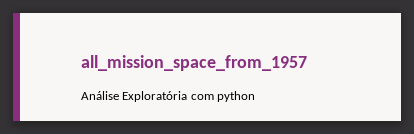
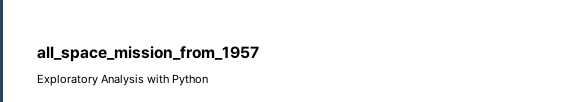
[81,55,307,71] [81,91,256,102] all_mission_space_from_1957 // Análise Exploratória com python -> [37,46,259,62] [37,74,209,86] all_space_mission_from_1957 // Exploratory Analysis with Python

